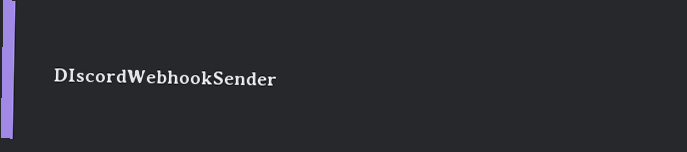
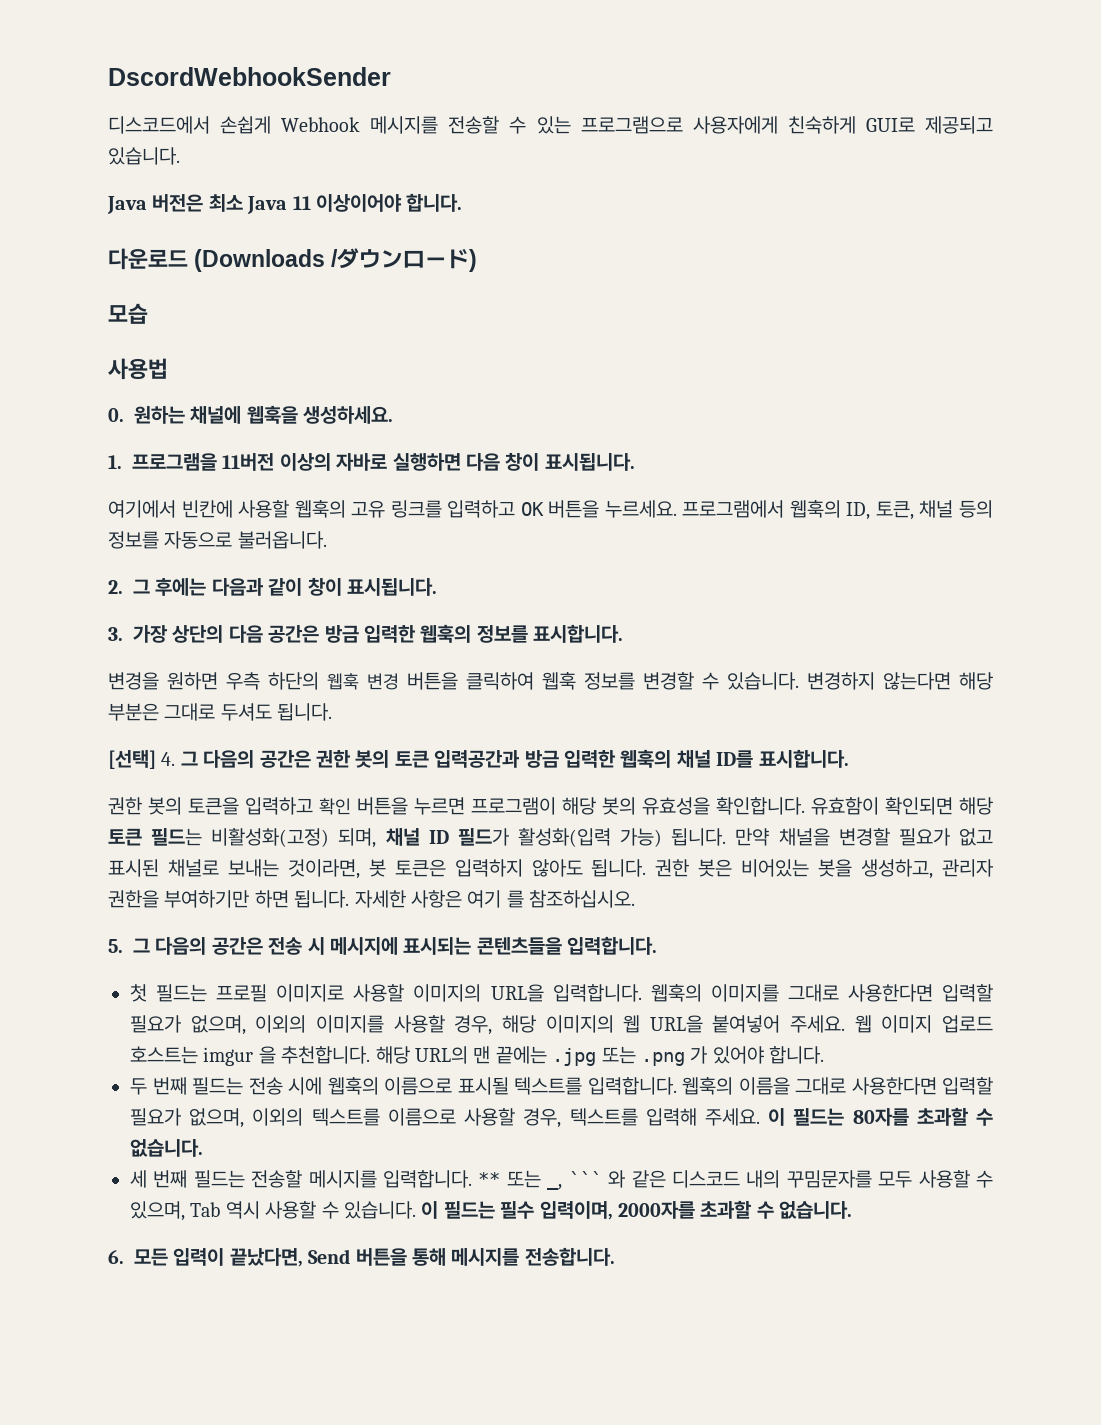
[53,68,278,86] DIscordWebhookSender -> [108,67,391,86] [108,116,994,134] [108,147,180,165] [107,193,463,214] [108,248,478,272] [108,303,148,324] [108,358,168,380] [108,405,394,424] [108,452,635,471] [108,499,993,520] [108,531,327,549] [108,577,437,596] [108,624,624,643] [108,671,994,690] [108,703,333,721] [108,749,849,769] [108,797,993,815] [108,828,993,848] [108,859,995,879] [108,890,636,908] [108,936,658,955] [130,983,994,1002] [130,1015,993,1035] [130,1046,825,1066] [130,1076,993,1095] [130,1107,993,1128] [130,1139,203,1157] [130,1170,993,1190] [130,1200,853,1221] [108,1247,615,1267] DscordWebhookSender // 디스코드에서 손쉽게 Webhook 메시지를 전송할 수 있는 프로그램으로 사용자에게 친숙하게 GUI로 제공되고 있습니다. // Java 버전은 최소 Java 11 이상이어야 합니다. // 다운로드 (Downloads /ダウンロード) // 모습 // 사용법 // 0. 원하는 채널에 웹훅을 생성하세요. // 1. 프로그램을 11버전 이상의 자바로 실행하면 다음 창이 표시됩니다. // 여기에서 빈칸에 사용할 웹훅의 고유 링크를 입력하고 OK 버튼을 누르세요. 프로그램에서 웹훅의 ID, 토큰, 채널 등의 정보를 자동으로 불러옵니다. // 2. 그 후에는 다음과 같이 창이 표시됩니다. // 3. 가장 상단의 다음 공간은 방금 입력한 웹훅의 정보를 표시합니다. // 변경을 원하면 우측 하단의 웹훅 변경 버튼을 클릭하여 웹훅 정보를 변경할 수 있습니다. 변경하지 않는다면 해당 부분은 그대로 두셔도 됩니다. // [선택] 4. 그 다음의 공간은 권한 봇의 토큰 입력공간과 방금 입력한 웹훅의 채널 ID를 표시합니다. // 권한 봇의 토큰을 입력하고 확인 버튼을 누르면 프로그램이 해당 봇의 유효성을 확인합니다. 유효함이 확인되면 해당 토큰 필드는 비활성화(고정) 되며, 채널 ID 필드가 활성화(입력 가능) 됩니다. 만약 채널을 변경할 필요가 없고 표시된 채널로 보내는 것이라면, 봇 토큰은 입력하지 않아도 됩니다. 권한 봇은 비어있는 봇을 생성하고, 관리자 권한을 부여하기만 하면 됩니다. 자세한 사항은 여기 를 참조하십시오. // 5. 그 다음의 공간은 전송 시 메시지에 표시되는 콘텐츠들을 입력합니다. // 첫 필드는 프로필 이미지로 사용할 이미지의 URL을 입력합니다. 웹훅의 이미지를 그대로 사용한다면 입력할 필요가 없으며, 이외의 이미지를 사용할 경우, 해당 이미지의 웹 URL을 붙여넣어 주세요. 웹 이미지 업로드 호스트는 imgur 을 추천합니다. 해당 URL의 맨 끝에는 .jpg 또는 .png 가 있어야 합니다. // 두 번째 필드는 전송 시에 웹훅의 이름으로 표시될 텍스트를 입력합니다. 웹훅의 이름을 그대로 사용한다면 입력할 필요가 없으며, 이외의 텍스트를 이름으로 사용할 경우, 텍스트를 입력해 주세요. 이 필드는 80자를 초과할 수 없습니다. // 세 번째 필드는 전송할 메시지를 입력합니다. ** 또는 _, ``` 와 같은 디스코드 내의 꾸밈문자를 모두 사용할 수 있으며, Tab 역시 사용할 수 있습니다. 이 필드는 필수 입력이며, 2000자를 초과할 수 없습니다. // 6. 모든 입력이 끝났다면, Send 버튼을 통해 메시지를 전송합니다.

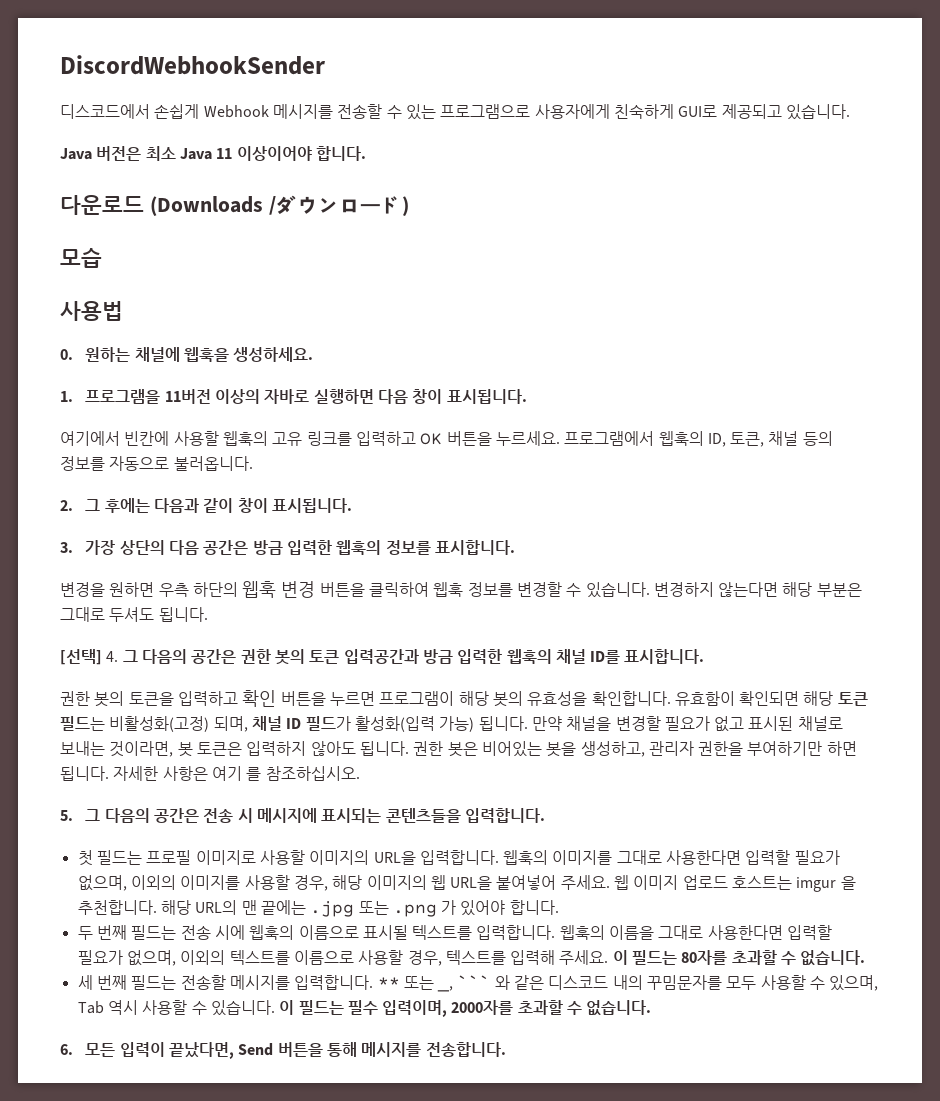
[108,67,391,86] DscordWebhookSender -> [60,55,325,75] DiscordWebhookSender

